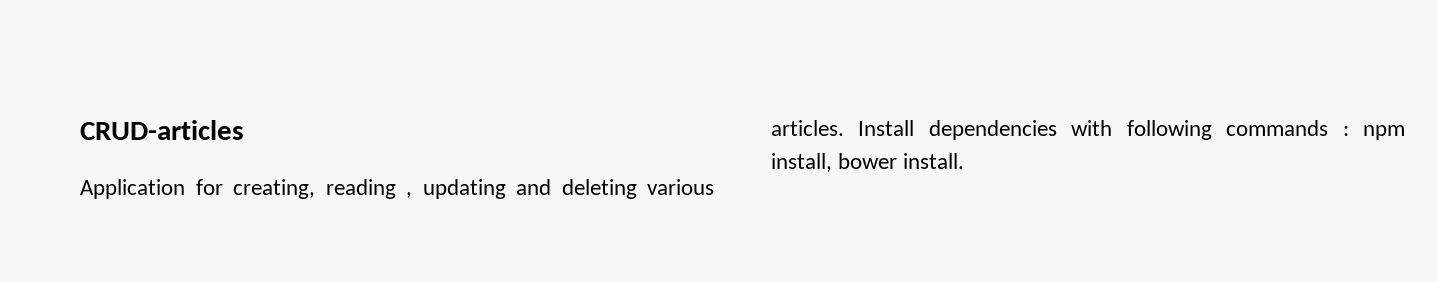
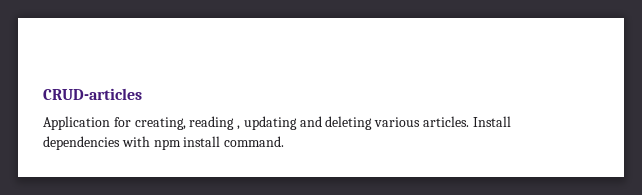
[1126,120,1405,140] [771,153,965,172] following commands : npm install, bower install. -> [153,136,285,150] npm install command.

